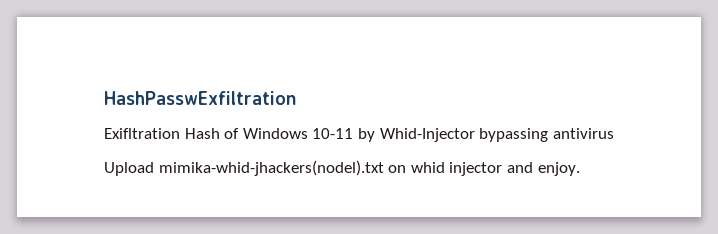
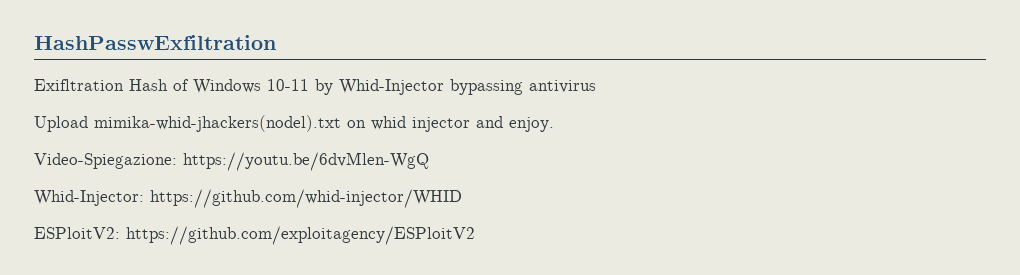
(580, 169) none -> [34,152,429,171] [34,189,462,208] [34,226,475,245] // Video-Spiegazione: https://youtu.be/6dvMlen-WgQ // Whid-Injector: https://github.com/whid-injector/WHID // ESPloitV2: https://github.com/exploitagency/ESPloitV2

